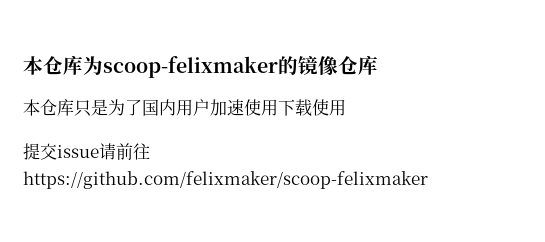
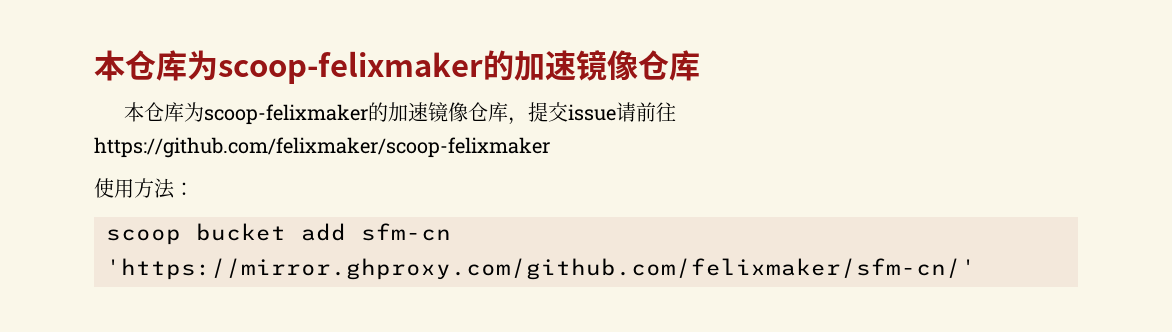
[23,55,298,78] 本仓库为scoop-felixmaker的 -> [94,50,576,84] 本仓库为scoop-felixmaker的加速
[74,99,346,117] 只是为了国内用户加速使用下载使用 // -> [184,102,529,125] 为scoop-felixmaker的加速镜像仓库，
(428, 180) none -> [94,178,194,199] [106,223,451,245] [106,258,976,280] // 使用方法： // scoop bucket add sfm-cn 'https://mirror.ghproxy.com/github.com/felixmaker/sfm-cn/'

